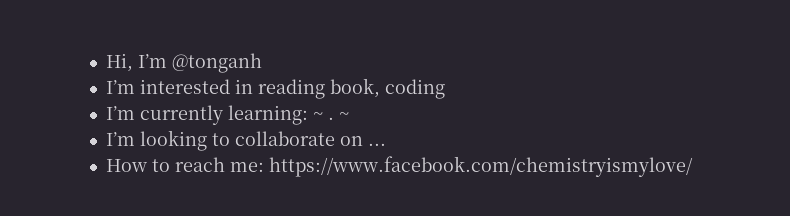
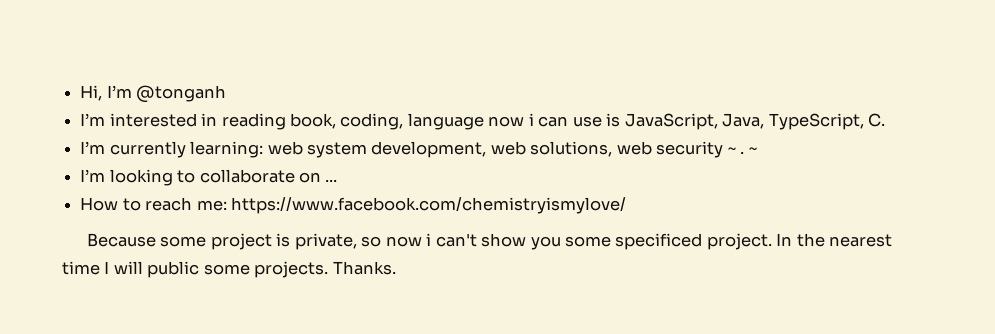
[384,79,445,99] [105,105,308,125] coding // I’m currently learning: -> [340,113,885,130] [80,141,724,158] coding, language now i can use is JavaScript, Java, TypeScript, C. // I’m currently learning: web system development, web solutions, web security
(693, 166) none -> [86,233,893,250] [62,261,396,278] // Because some project is private, so now i can't show you some specificed project. In the nearest time I will public some projects. Thanks.

